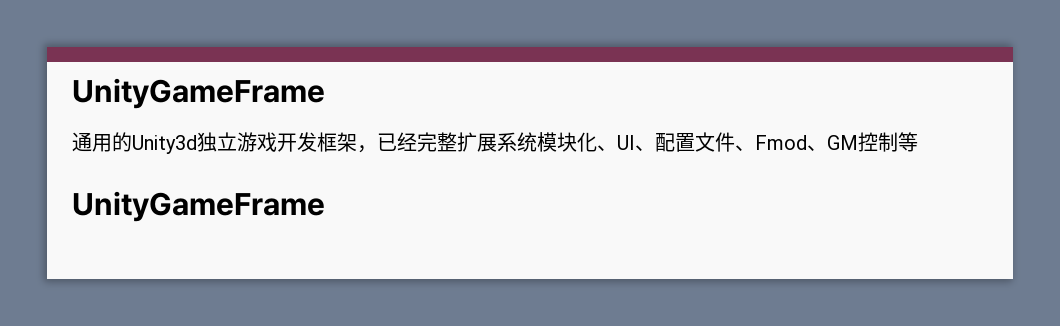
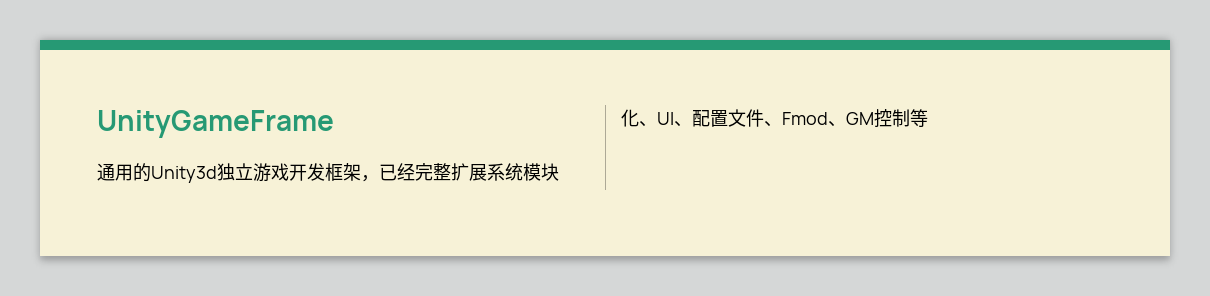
[72,191,325,222] // UnityGameFrame -> (928, 118) none

